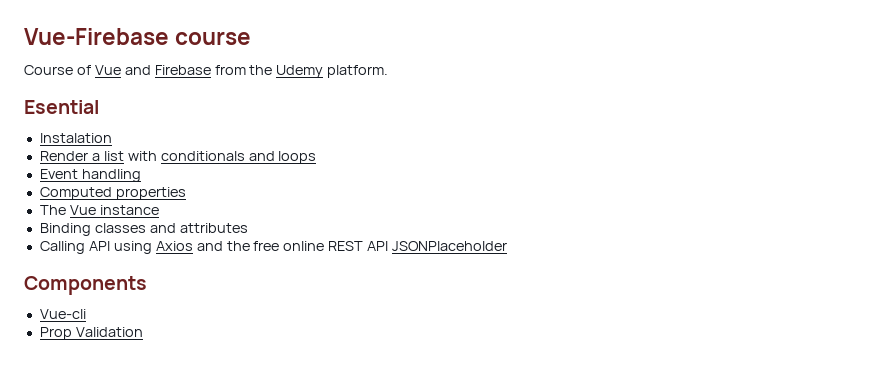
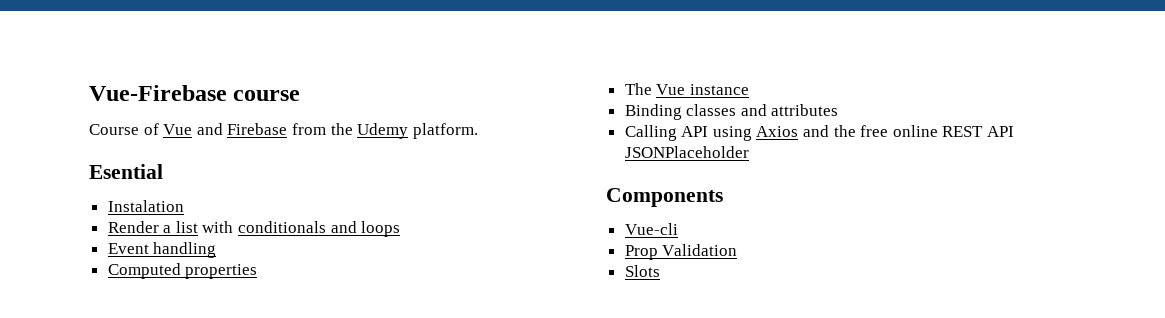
(143, 332) none -> [624,265,660,277] // Slots

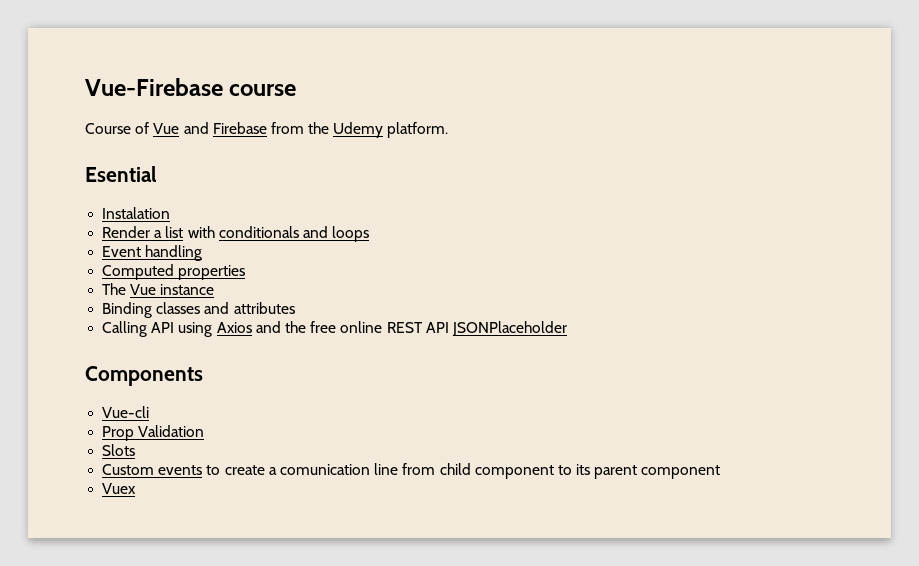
(660, 271) none -> [102,463,721,479] [102,483,137,494] // Custom events to create a comunication line from child component to its parent component // Vuex

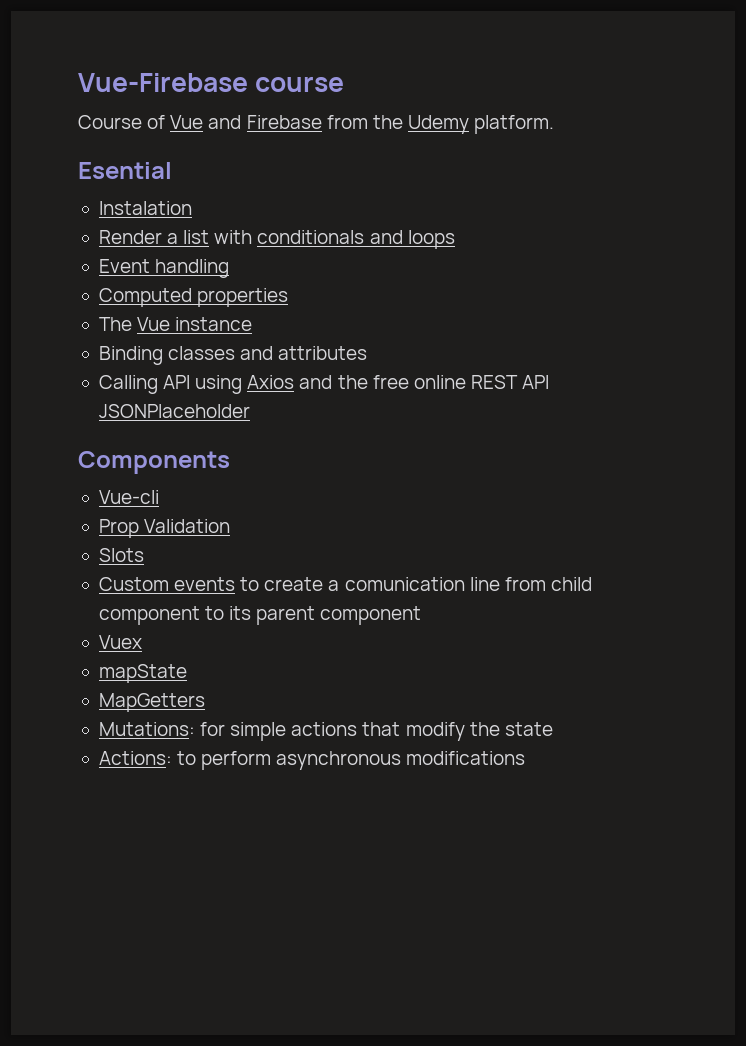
(137, 488) none -> [98,664,187,683] [98,693,205,712] [98,722,553,741] [98,751,526,770] // mapState // MapGetters // Mutations: for simple actions that modify the state // Actions: to perform asynchronous modifications

